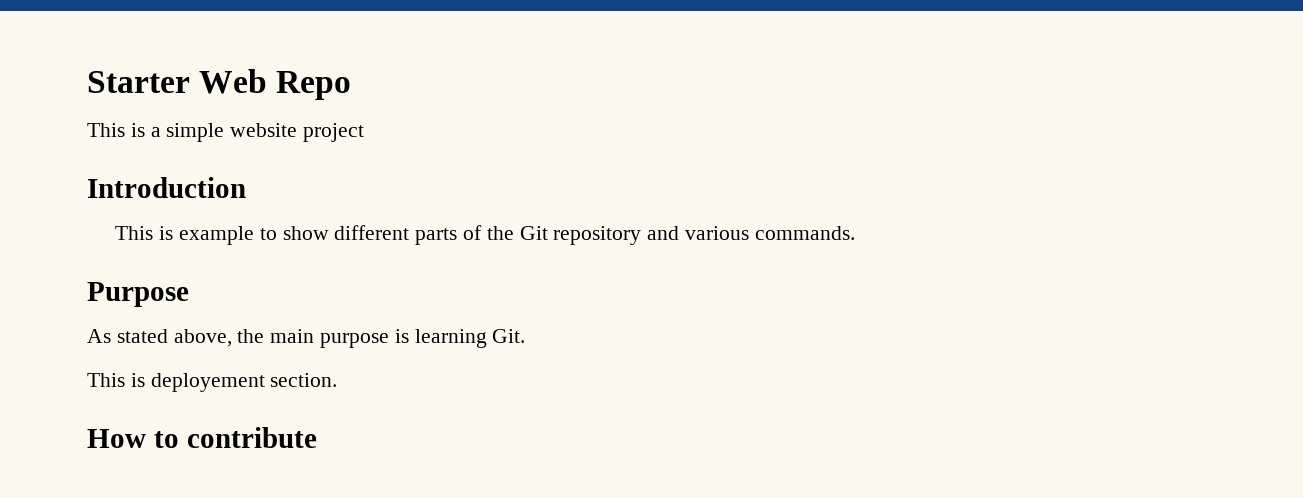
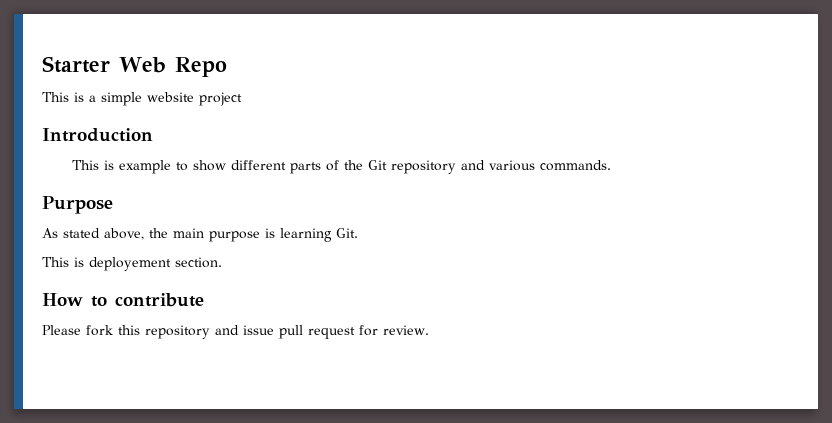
(317, 437) none -> [42,325,429,339] // Please fork this repository and issue pull request for review.

